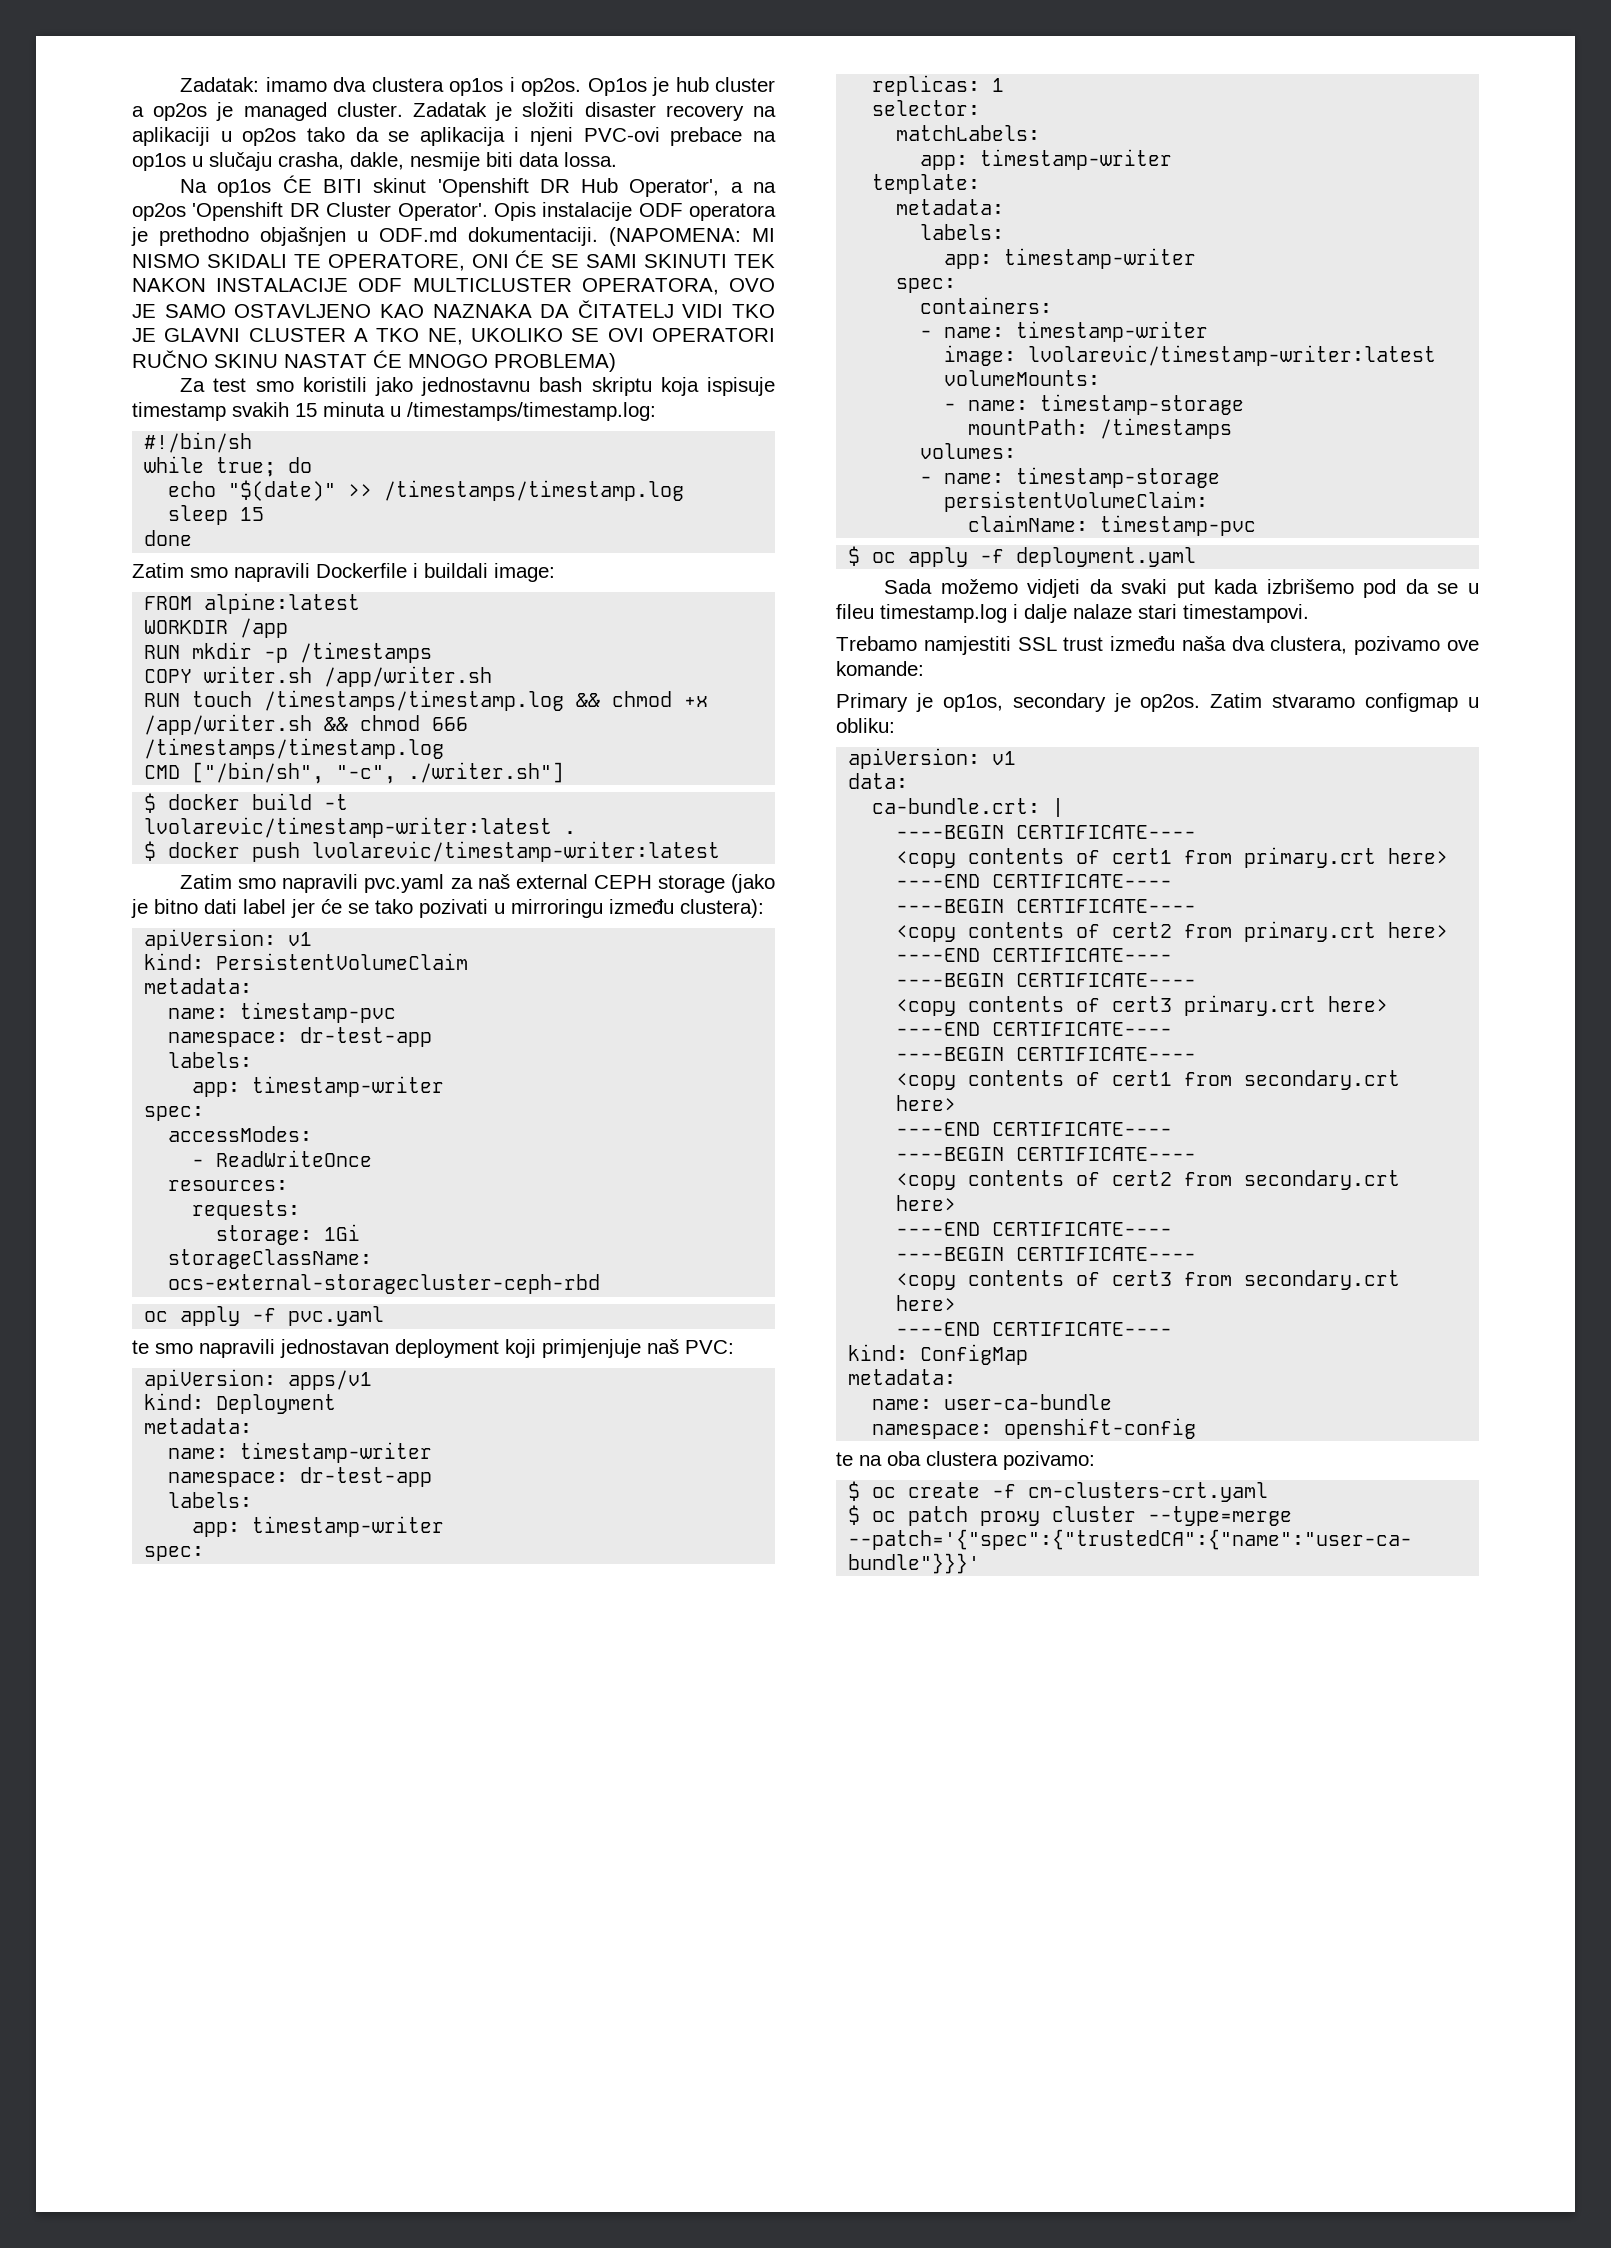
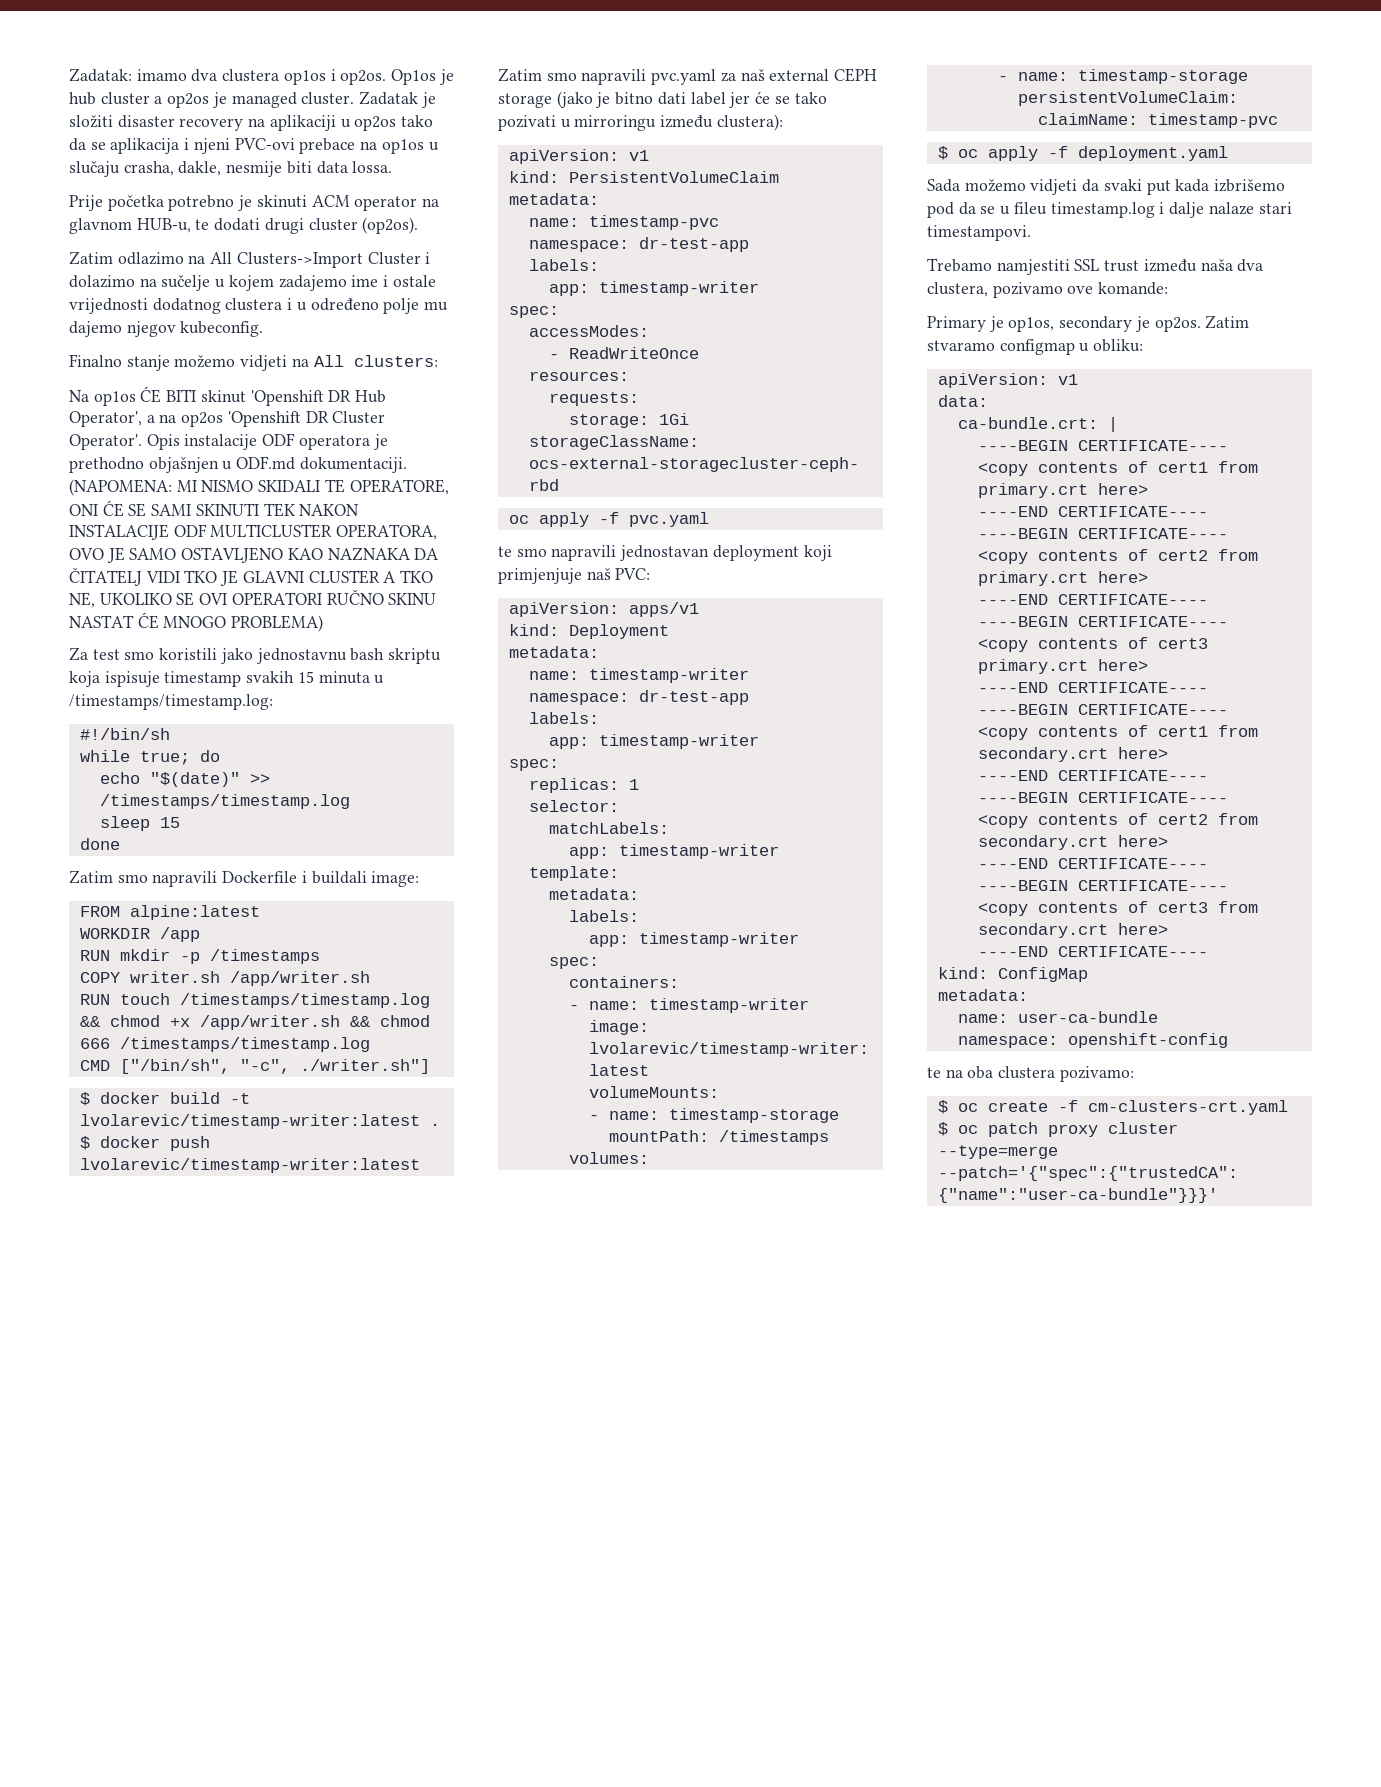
(617, 159) none -> [69,195,440,211] [69,217,419,234] [69,251,431,268] [69,275,436,291] [69,298,449,314] [69,321,264,337] [69,354,438,371] // Prije početka potrebno je skinuti ACM operator na glavnom HUB-u, te dodati drugi cluster (op2os). // Zatim odlazimo na All Clusters->Import Cluster i dolazimo na sučelje u kojem zadajemo ime i ostale vrijednosti dodatnog clustera i u određeno polje mu dajemo njegov kubeconfig. // Finalno stanje možemo vidjeti na All clusters:

